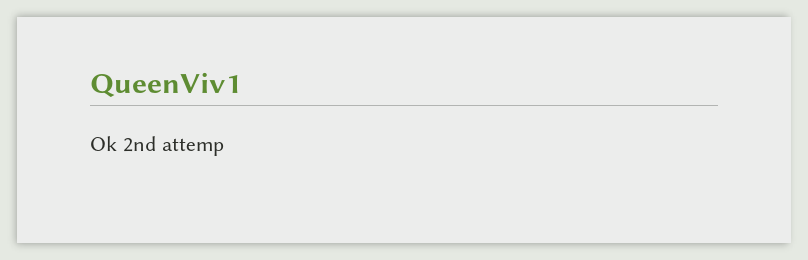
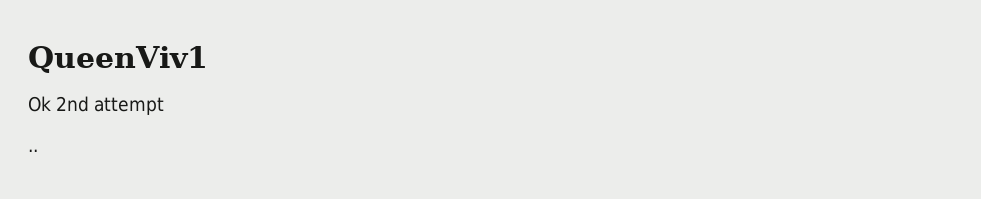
[161,138,224,156] attemp -> [94,97,165,115] [28,149,38,152] attempt // ..

